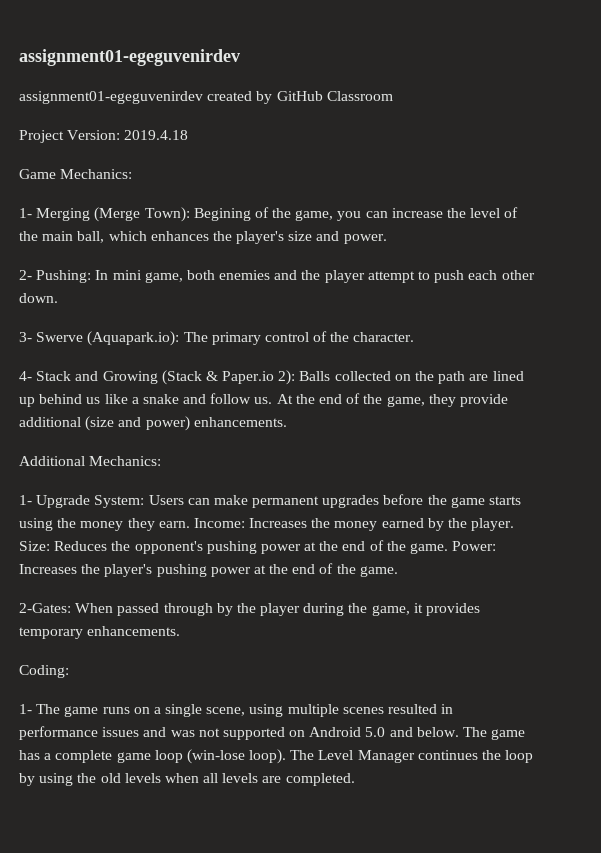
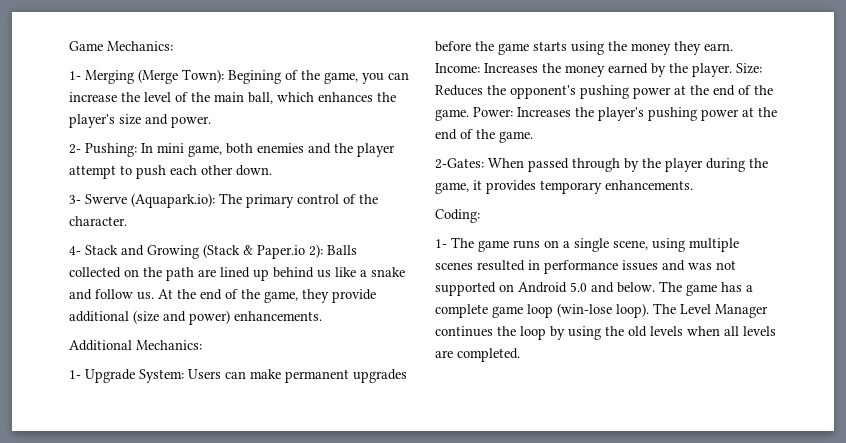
[19,49,240,66] [19,91,393,104] [19,130,189,143] assignment01-egeguvenirdev // assignment01-egeguvenirdev created by GitHub Classroom // Project Version: 2019.4.18 // -> (69, 46) none

